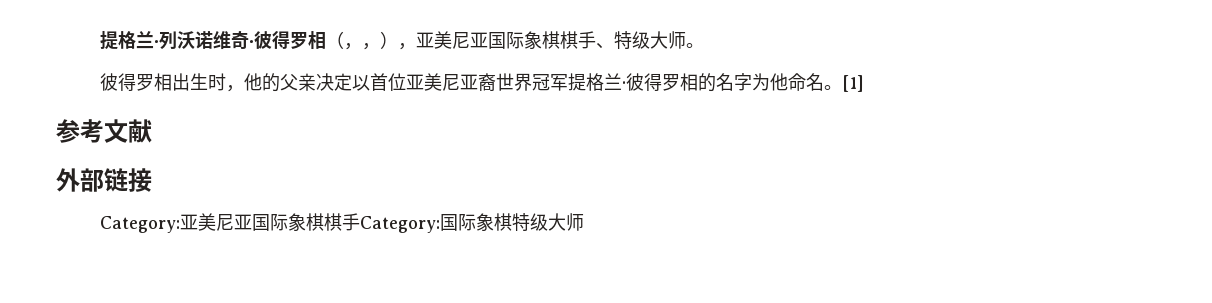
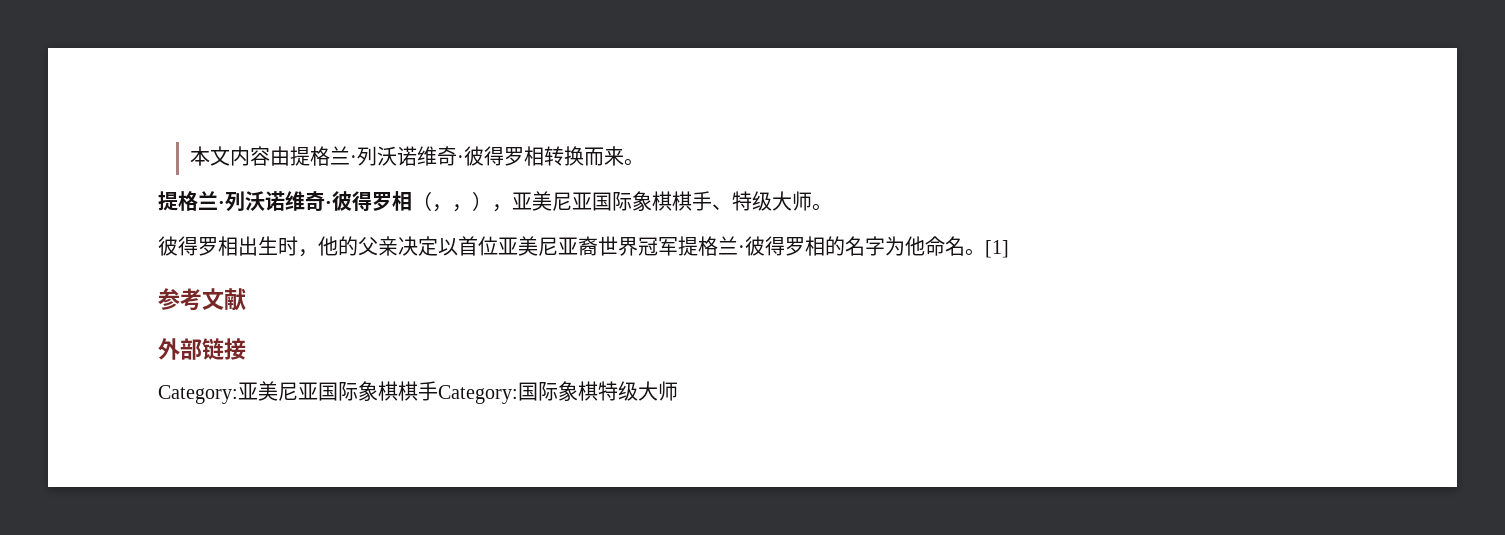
(99, 40) none -> [190,146,645,166] 本文内容由提格兰·列沃诺维奇·彼得罗相转换而来。 //

